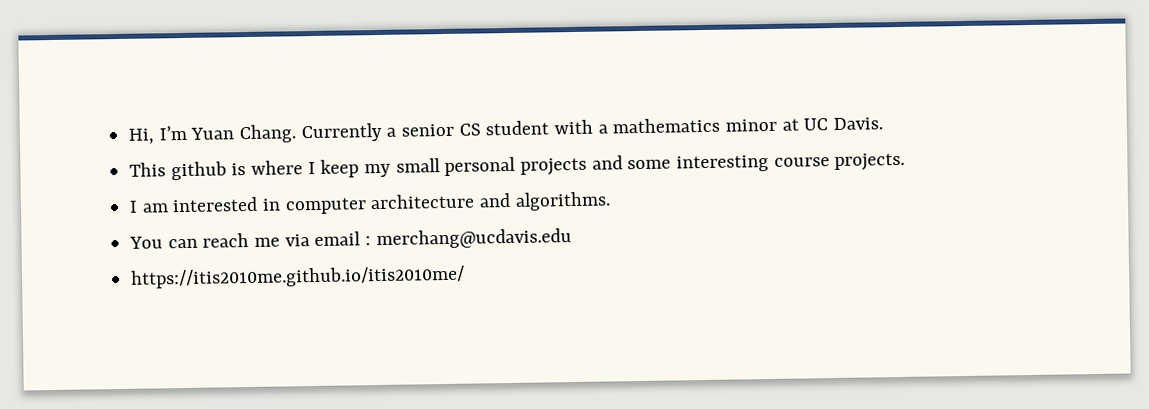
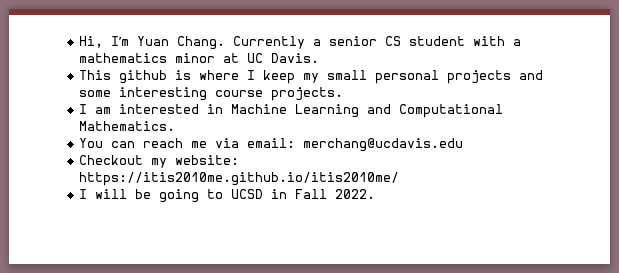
[284,191,611,215] computer architecture and algorithms. -> [231,104,504,118] [79,121,176,131] Machine Learning and Computational Mathematics.
[314,231,372,246] email : -> [247,138,296,148] email:
[130,265,466,289] https://itis2010me.github.io/itis2010me/ -> [79,155,240,168] [79,172,400,186] [79,189,376,203] Checkout my website: https://itis2010me.github.io/itis2010me/ // I will be going to UCSD in Fall 2022.

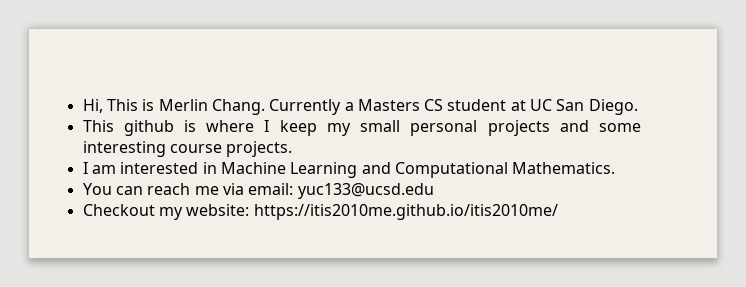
[111,36,170,46] I’m Yuan -> [106,99,208,111] This is Merlin
[329,36,378,46] senior -> [357,99,420,111] Masters
[473,36,522,46] [79,53,320,63] with a mathematics minor at UC Davis. -> [510,99,638,115] at UC San Diego.
[303,138,464,152] merchang@ucdavis.edu -> [297,183,434,199] yuc133@ucsd.edu
[79,189,376,203] // I will be going to UCSD in Fall 2022. -> (558, 212) none

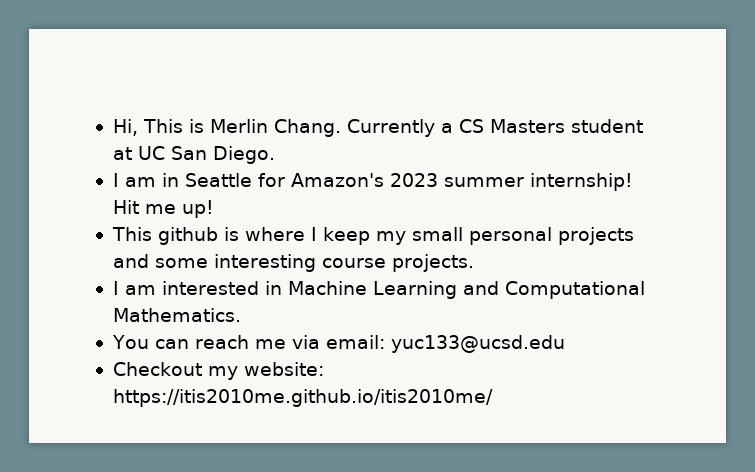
[357,99,444,111] Masters CS -> [458,119,565,133] CS Masters
(638, 107) none -> [112,173,633,191] [112,200,214,218] // I am in Seattle for Amazon's 2023 summer internship! Hit me up!

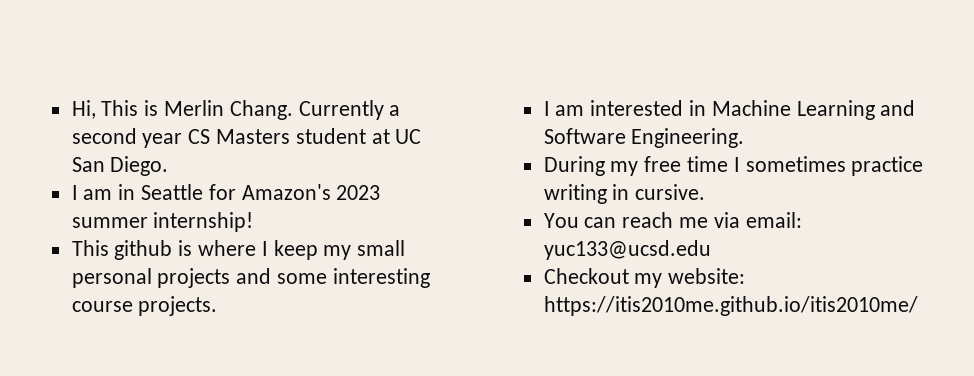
(453, 128) none -> [71,128,183,148] second year
[112,200,214,218] Hit me up! -> (254, 222) none
[504,281,645,299] [112,308,241,322] Computational Mathematics. -> [543,128,745,148] [543,156,924,176] [543,184,706,204] Software Engineering. // During my free time I sometimes practice writing in cursive.

